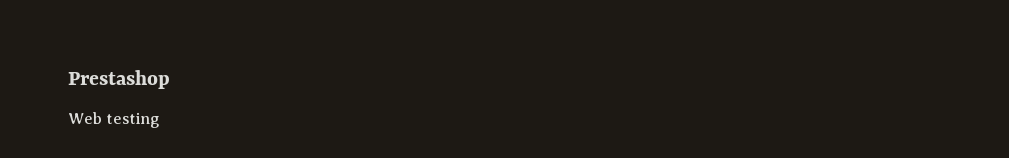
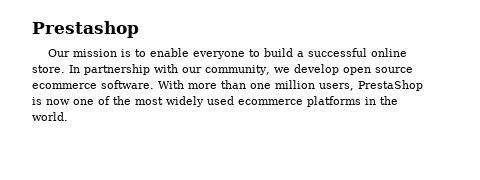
[68,112,161,128] Web testing -> [48,48,408,59] [32,64,413,75] [32,80,423,91] [32,96,398,107] [32,112,68,121] Our mission is to enable everyone to build a successful online store. In partnership with our community, we develop open source ecommerce software. With more than one million users, PrestaShop is now one of the most widely used ecommerce platforms in the world.

